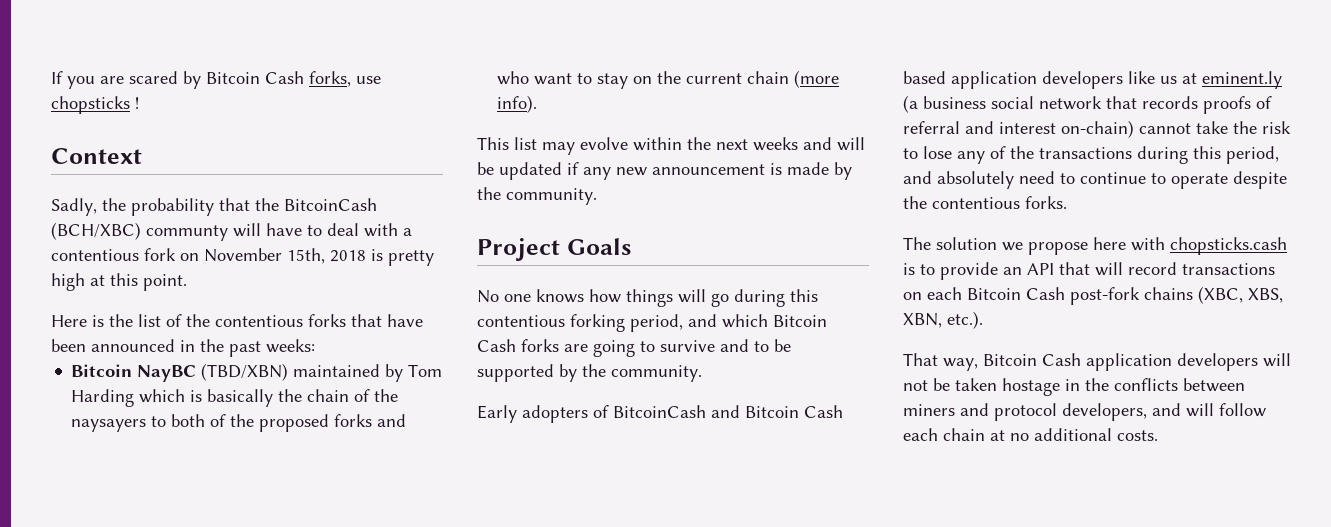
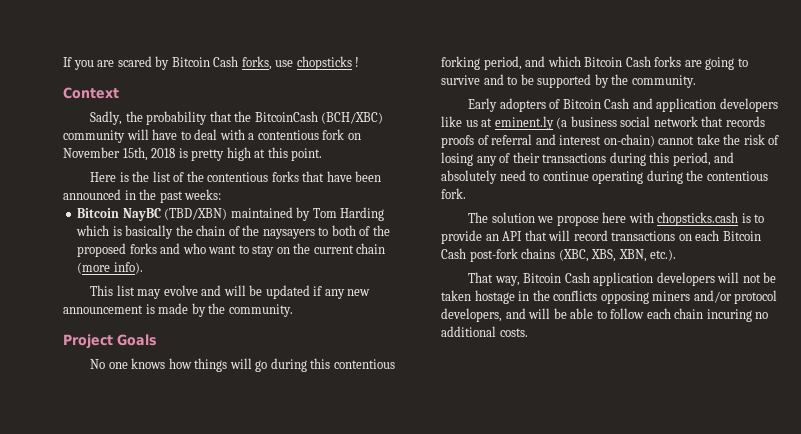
[146,225,228,241] communty -> [63,130,125,143] community
[633,137,798,151] within the next weeks -> (198, 290) none
[613,405,843,418] [903,71,946,84] BitcoinCash and Bitcoin Cash based -> [562,98,653,109] Bitcoin Cash and
[903,146,952,159] to lose -> [768,135,780,145] [441,152,473,166] of losing
[1010,146,1034,159] the -> [512,152,540,163] their
[1151,171,1287,189] [903,196,1067,209] to operate despite the contentious forks. -> [592,170,768,184] [441,188,466,199] operating during the contentious fork.
[1183,378,1245,392] [903,403,989,416] between miners and -> [600,290,732,304] opposing miners and/or
(1214, 410) none -> [553,308,607,319] be able to
[990,430,1005,441] at -> [706,309,752,322] incuring

